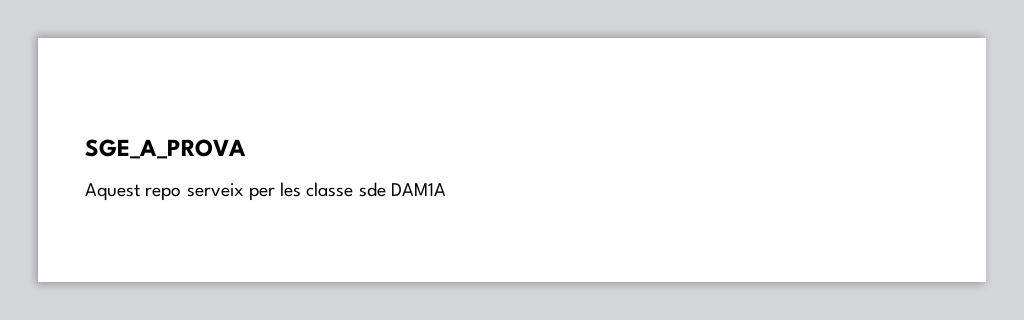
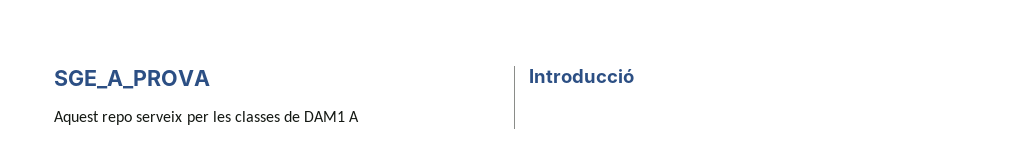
[306,182,446,197] classe sde DAM1A -> [234,111,360,122] [529,69,634,83] classes de DAM1 A // Introducció

